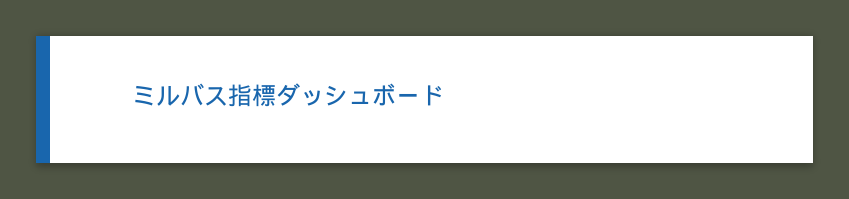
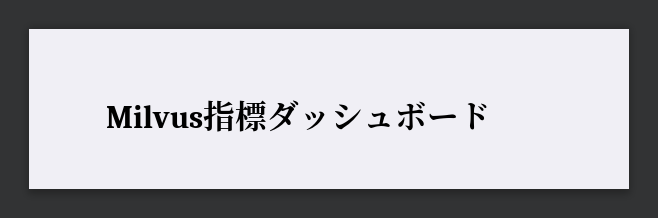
[132,83,228,106] ミルバス -> [106,105,203,128] Milvus

